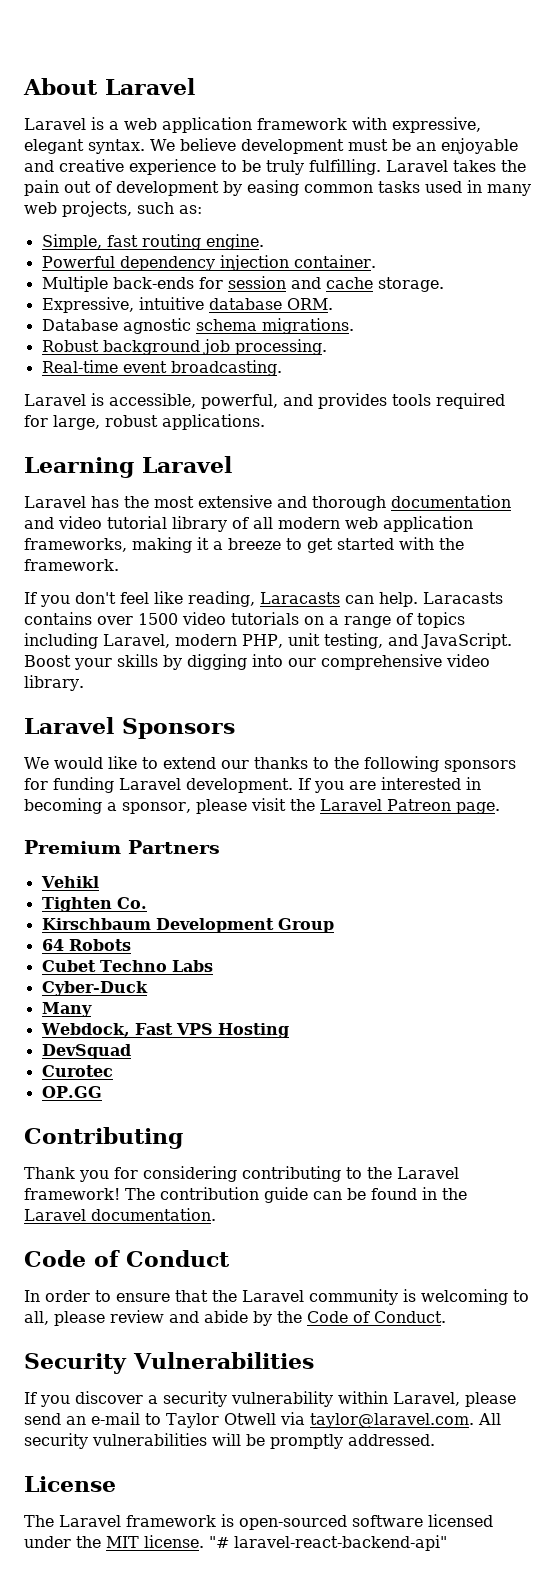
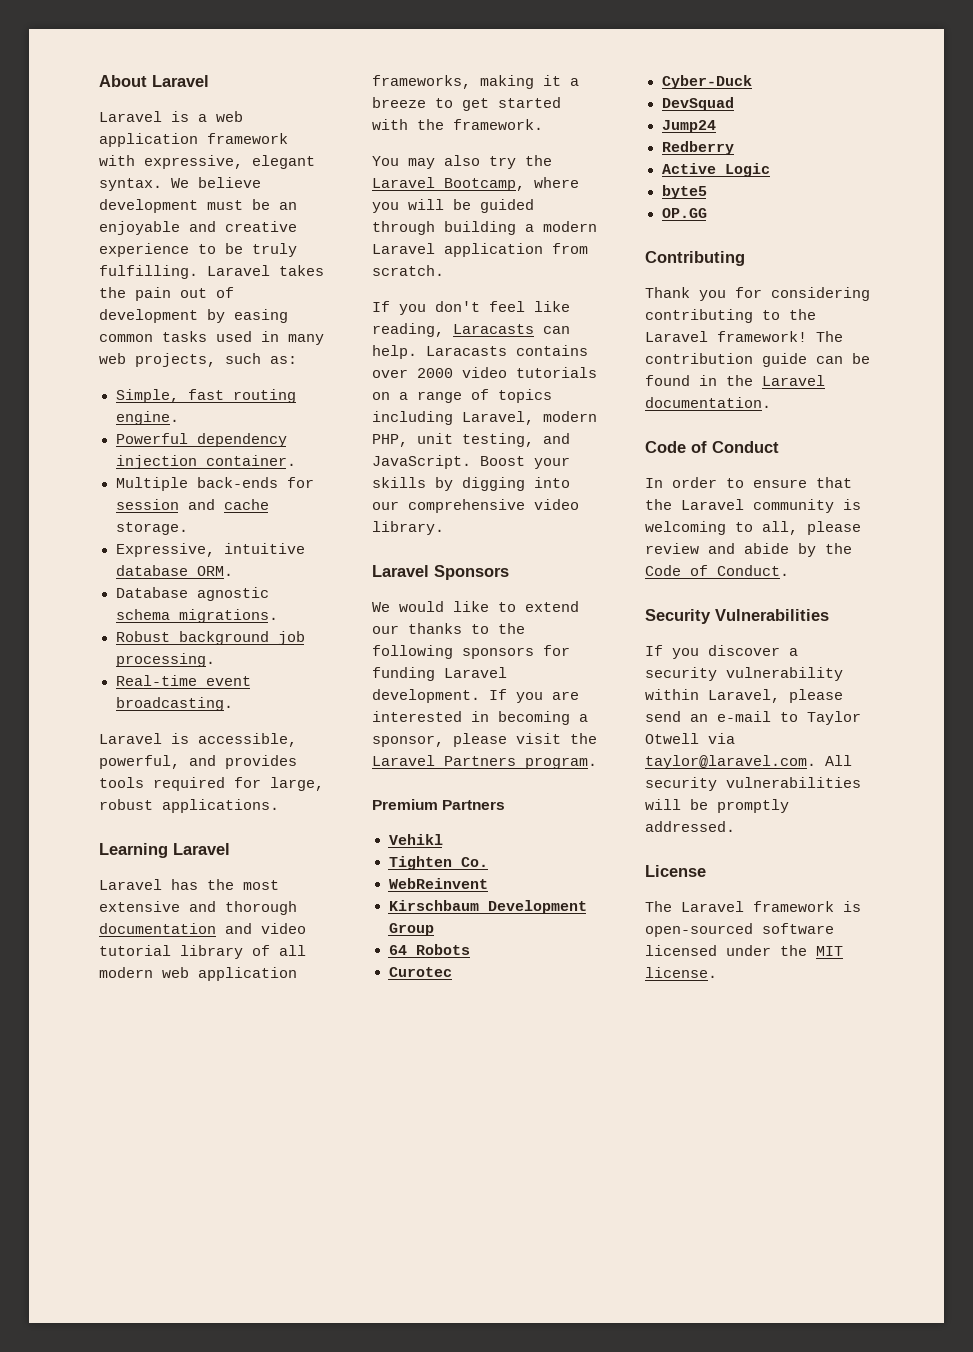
(119, 565) none -> [372,155,552,169] [372,177,579,191] [372,199,534,213] [372,221,597,235] [372,243,588,257] [372,265,444,276] // You may also try the Laravel Bootcamp, where you will be guided through building a modern Laravel application from scratch.
[138,613,178,625] 1500 -> [417,368,453,378] 2000
[386,799,500,814] Patreon page. -> [444,756,597,769] Partners program.
(147, 903) none -> [388,878,488,889] // WebReinvent
[41,960,213,972] [41,981,148,996] [41,1002,92,1017] [40,1023,289,1038] [41,1044,131,1059] [41,1065,113,1077] Cubet Techno Labs // Cyber-Duck // Many // Webdock, Fast VPS Hosting // DevSquad // Curotec -> [388,967,452,977] [661,75,752,89] [661,97,734,111] [661,120,716,133] [661,141,734,155] [661,163,770,177] [661,185,707,199] Curotec // Cyber-Duck // DevSquad // Jump24 // Redberry // Active Logic // byte5
[209,1535,447,1551] "# laravel-react-backend-api" -> (717, 972) none

